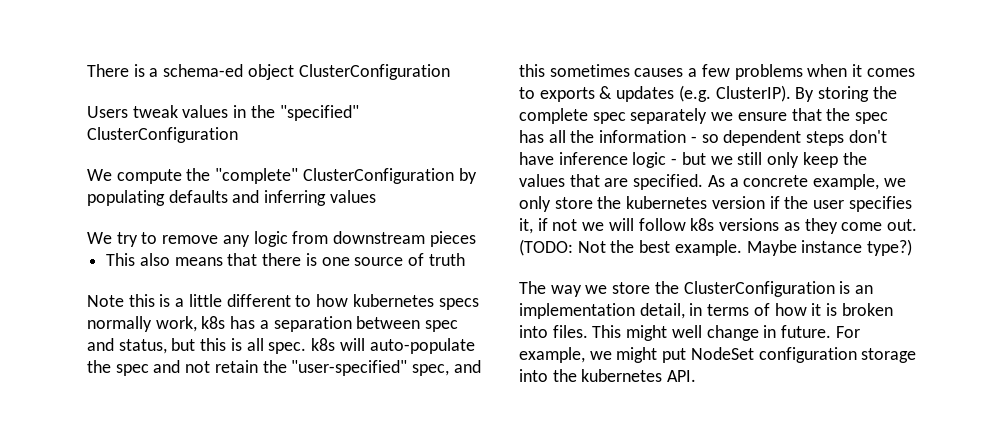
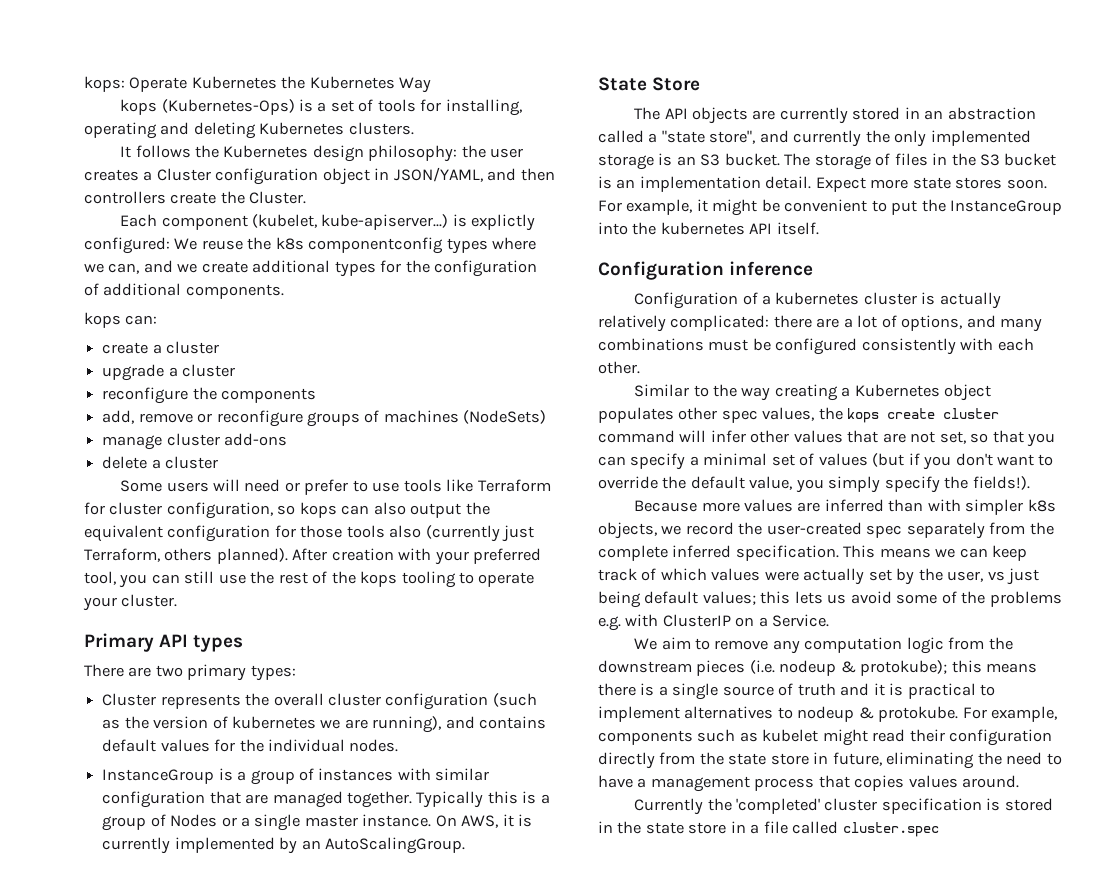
[87,64,450,80] [87,105,359,121] [87,127,238,143] [87,168,477,184] [87,190,376,206] [87,232,138,247] There is a schema-ed object ClusterConfiguration // Users tweak values in the "specified" ClusterConfiguration // We compute the "complete" ClusterConfiguration by populating defaults and inferring values // We try -> [84,76,432,93] [120,99,522,116] [84,122,414,139] [120,145,524,162] [84,167,555,185] [84,191,307,204] [120,214,536,231] [84,237,537,254] [84,260,538,277] [84,283,284,299] [84,312,158,328] [102,341,220,354] [102,364,236,381] [102,387,317,404] [102,410,547,427] [102,433,288,450] [102,456,219,469] [120,479,551,495] [84,502,490,519] [84,525,535,542] [84,548,542,565] [84,571,535,588] [83,594,178,611] [84,633,244,652] [84,664,296,681] [102,693,537,710] [102,716,547,733] [102,739,399,752] [102,768,490,785] [102,791,550,808] [102,814,533,831] [102,837,465,854] [598,77,701,91] [634,107,1036,124] [598,130,1031,147] [598,153,1057,170] [598,176,1047,192] [598,199,1063,216] [598,222,819,235] [598,261,814,280] [634,292,1001,309] [598,315,1043,332] [598,338,1034,355] [598,361,640,374] [634,384,992,401] [598,407,1000,423] [598,430,1056,447] [598,453,1054,470] [598,476,1030,493] [634,499,1056,515] [598,522,1054,539] [598,545,1028,561] [598,568,1040,585] [598,591,1062,608] [598,614,830,631] [634,637,691,650] kops: Operate Kubernetes the Kubernetes Way // kops (Kubernetes-Ops) is a set of tools for installing, operating and deleting Kubernetes clusters. // It follows the Kubernetes design philosophy: the user creates a Cluster configuration object in JSON/YAML, and then controllers create the Cluster. // Each component (kubelet, kube-apiserver...) is explictly configured: We reuse the k8s componentconfig types where we can, and we create additional types for the configuration of additional components. // kops can: // create a cluster // upgrade a cluster // reconfigure the components // add, remove or reconfigure groups of machines (NodeSets) // manage cluster add-ons // delete a cluster // Some users will need or prefer to use tools like Terraform for cluster configuration, so kops can also output the equivalent configuration for those tools also (currently just Terraform, others planned). After creation with your preferred tool, you can still use the rest of the kops tooling to operate your cluster. // Primary API types // There are two primary types: // Cluster represents the overall cluster configuration (such as the version of kubernetes we are running), and contains default values for the individual nodes. // InstanceGroup is a group of instances with similar configuration that are managed together. Typically this is a group of Nodes or a single master instance. On AWS, it is currently implemented by an AutoScalingGroup. // State Store // The API objects are currently stored in an abstraction called a "state store", and currently the only implemented storage is an S3 bucket. The storage of files in the S3 bucket is an implementation detail. Expect more state stores soon. For example, it might be convenient to put the InstanceGroup into the kubernetes API itself. // Configuration inference // Configuration of a kubernetes cluster is actually relatively complicated: there are a lot of options, and many combinations must be configured consistently with each other. // Similar to the way creating a Kubernetes object populates other spec values, the kops create cluster command will infer other values that are not set, so that you can specify a minimal set of values (but if you don't want to override the default value, you simply specify the fields!). // Because more values are inferred than with simpler k8s objects, we record the user-created spec separately from the complete inferred specification. This means we can keep track of which values were actually set by the user, vs just being default values; this lets us avoid some of the problems e.g. with ClusterIP on a Service. // We aim
(250, 241) none -> [804,637,903,653] computation
(329, 237) none -> [988,637,1013,650] the
[106,253,465,266] [87,294,479,310] [87,316,459,332] [87,338,475,354] [87,360,481,376] [519,64,915,80] [519,85,897,102] [519,108,889,124] [519,130,887,146] [519,152,867,168] [519,174,906,190] [519,196,912,212] [519,218,917,234] [519,239,913,256] [519,281,874,297] [519,303,893,319] [519,325,860,341] [519,347,917,363] [519,369,697,382] // This also means that there is one source of truth // Note this is a little different to how kubernetes specs normally work, k8s has a separation between spec and status, but this is all spec. k8s will auto-populate the spec and not retain the "user-specified" spec, and this sometimes causes a few problems when it comes to exports & updates (e.g. ClusterIP). By storing the complete spec separately we ensure that the spec has all the information - so dependent steps don't have inference logic - but we still only keep the values that are specified. As a concrete example, we only store the kubernetes version if the user specifies it, if not we will follow k8s versions as they come out. (TODO: Not the best example. Maybe instance type?) // The way we store the ClusterConfiguration is an implementation detail, in terms of how it is broken into files. This might well change in future. For example, we might put NodeSet configuration storage into the kubernetes API. -> [749,660,1038,676] [598,683,996,700] [598,706,1058,722] [598,729,1053,746] [598,752,1062,769] [598,775,1020,792] [634,798,1053,815] [598,821,939,837] (i.e. nodeup & protokube); this means there is a single source of truth and it is practical to implement alternatives to nodeup & protokube. For example, components such as kubelet might read their configuration directly from the state store in future, eliminating the need to have a management process that copies values around. // Currently the 'completed' cluster specification is stored in the state store in a file called cluster.spec

